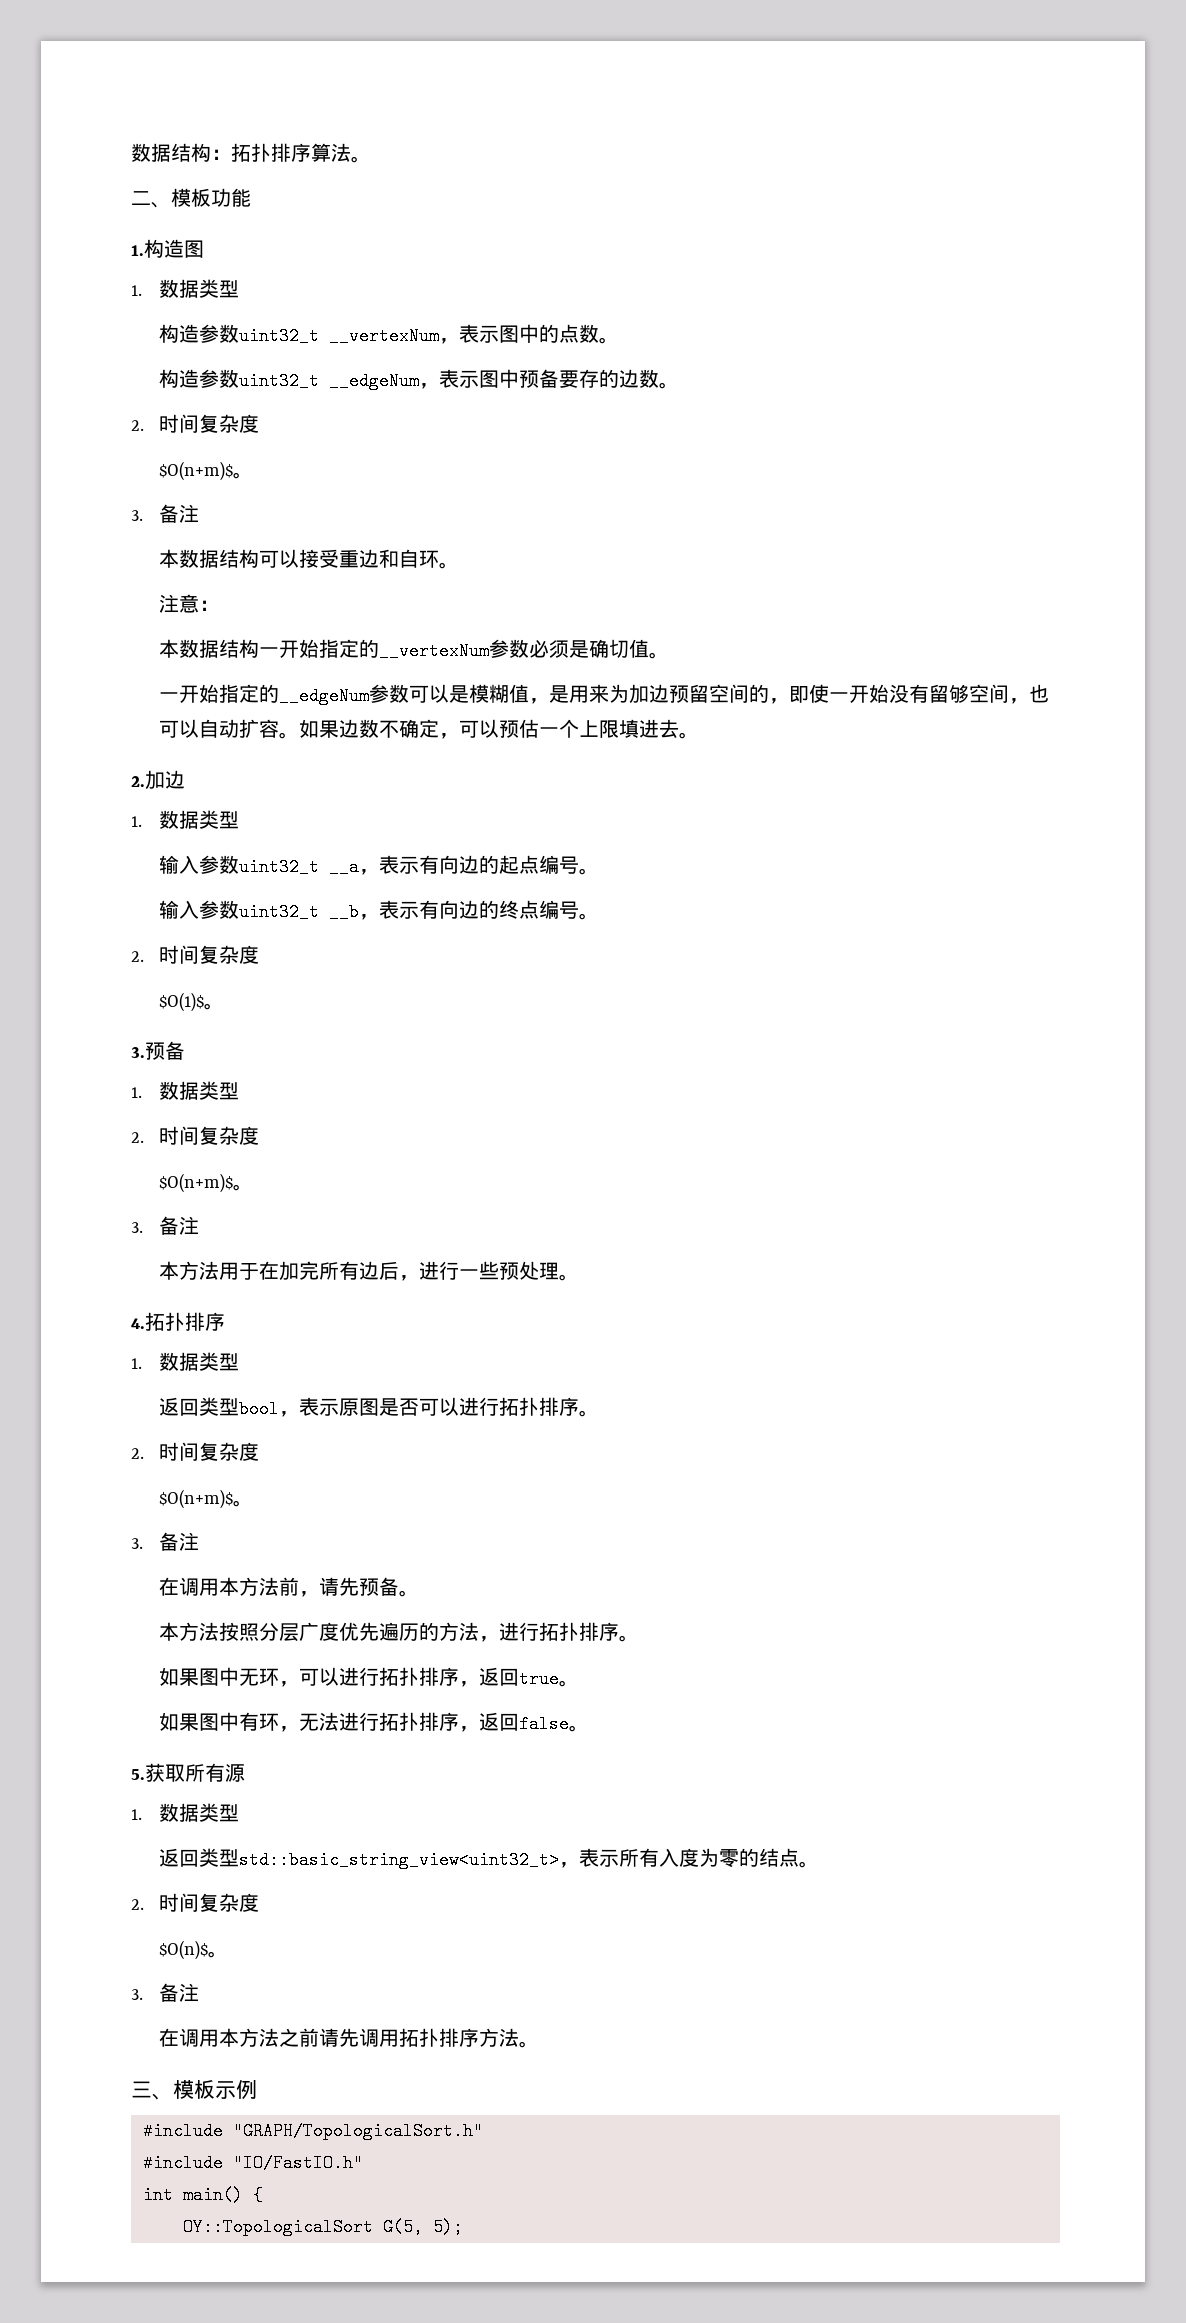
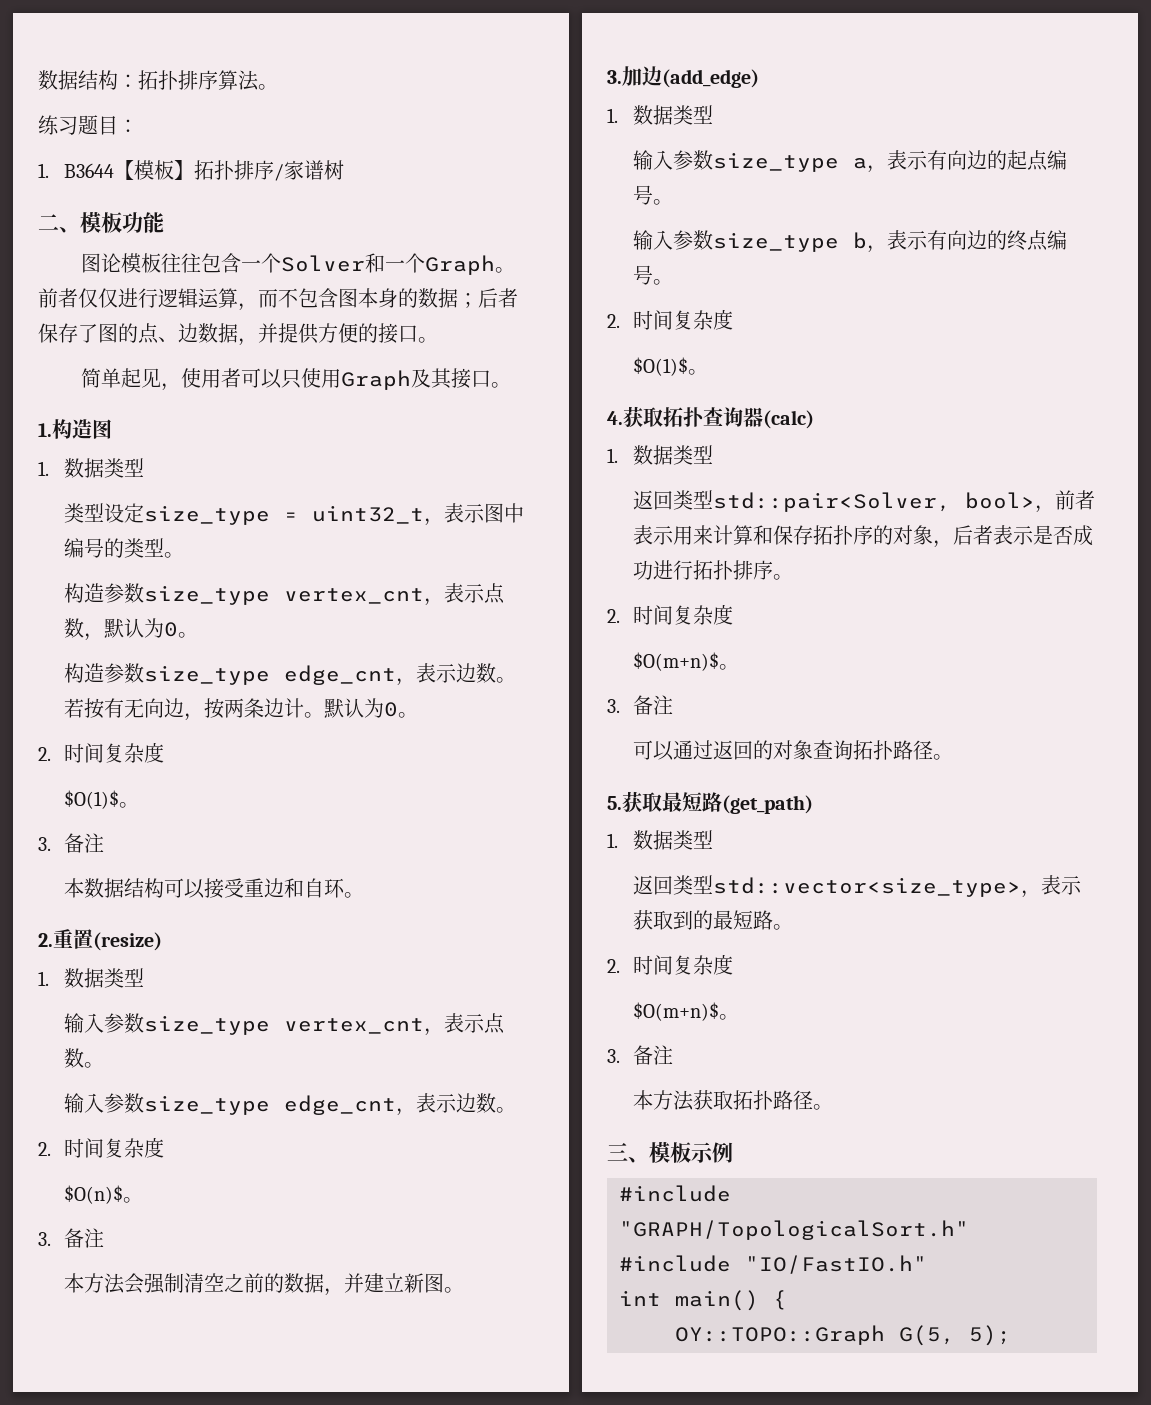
[131,188,251,208] 二、模板功能 -> [38,115,138,135] [38,160,344,181] [38,212,164,233] [81,253,516,275] [38,288,518,311] [38,323,438,346] [81,368,512,391] 练习题目： // 1. B3644【模板】拓扑排序/家谱树 // 二、模板功能 // 图论模板往往包含一个Solver和一个Graph。前者仅仅进行逻辑运算，而不包含图本身的数据；后者保存了图的点、边数据，并提供方便的接口。 // 简单起见，使用者可以只使用Graph及其接口。
[159,324,620,345] [159,369,680,390] [131,414,260,433] [159,461,234,481] 构造参数uint32_t __vertexNum，表示图中的点数。 // 构造参数uint32_t __edgeNum，表示图中预备要存的边数。 // 2.时间复杂度 // $O(n+m)$ -> [63,503,524,526] [63,538,184,558] [63,583,505,606] [63,618,198,641] [63,663,516,686] [63,698,418,721] [38,742,164,763] [63,790,119,809] 类型设定size_type = uint32_t，表示图中编号的类型。 // 构造参数size_type vertex_cnt，表示点数，默认为0。 // 构造参数size_type edge_cnt，表示边数。若按有无向边，按两条边计。默认为0。 // 2.时间复杂度 // $O(1)$
[159,594,220,613] [159,639,670,660] [159,684,1050,705] [159,719,700,739] [131,770,185,790] [131,810,240,829] [159,855,360,876] // 注意： // 本数据结构一开始指定的__vertexNum参数必须是确切值。 // 一开始指定的__edgeNum参数可以是模糊值，是用来为加边预留空间的，即使一开始没有留够空间，也可以自动扩容。如果边数不确定，可以预估一个上限填进去。 // 2.加边 // 1.数据类型 // 输入参数uint32_t __a -> [38,929,162,951] [38,968,144,988] [63,1013,505,1036] [63,1048,104,1068] [63,1093,516,1116] [38,1137,164,1158] [63,1185,143,1204] [38,1228,104,1248] [63,1273,464,1296] [607,66,759,88] [607,105,713,125] [632,150,867,172] // 2.重置(resize) // 1.数据类型 // 输入参数size_type vertex_cnt，表示点数。 // 输入参数size_type edge_cnt，表示边数。 // 2.时间复杂度 // $O(n)$。 // 3.备注 // 本方法会强制清空之前的数据，并建立新图。 // 3.加边(add_edge) // 1.数据类型 // 输入参数size_type a
[239,903,360,921] uint32_t __b -> [712,232,867,252] size_type b
[131,1041,185,1060] [131,1081,240,1100] [131,1126,260,1145] [159,1173,254,1193] [131,1216,200,1235] [159,1261,580,1281] [131,1312,225,1331] [131,1352,240,1371] [159,1397,460,1418] 3.预备 // 1.数据类型 // 2.时间复杂度 // $O(n+m)$。 // 3.备注 // 本方法用于在加完所有边后，进行一些预处理。 // 4.拓扑排序 // 1.数据类型 // 返回类型bool，表示原图是否可以 -> [607,406,814,429] [607,445,713,465] [632,490,1095,513] [632,525,1093,548] [632,560,653,580] 4.获取拓扑查询器(calc) // 1.数据类型 // 返回类型std::pair<Solver, bool>，前者表示用来计算和保存拓扑序的对象，后者表示是否成功
[159,1489,254,1509] [131,1532,200,1551] [159,1577,420,1597] [159,1622,640,1642] [159,1667,580,1688] [159,1712,570,1733] $O(n+m)$。 // 3.备注 // 在调用本方法前，请先预备。 // 本方法按照分层广度优先遍历的方法，进行拓扑排序。 // 如果图中无环，可以进行拓扑排序，返回true。 // 如果图中有环，无法进行拓扑排序，返回false -> [632,652,739,671] [607,695,673,715] [632,740,933,761] $O(m+n)$。 // 3.备注 // 可以通过返回的对象查询拓扑路径
[185,1763,245,1782] [131,1803,240,1822] [159,1848,820,1869] [131,1893,260,1912] [159,1940,229,1960] [131,1983,200,2002] [159,2028,520,2047] 所有源 // 1.数据类型 // 返回类型std::basic_string_view<uint32_t>，表示所有入度为零的结点。 // 2.时间复杂度 // $O(n)$。 // 3.备注 // 在调用本方法之前请先调用拓扑排序方法 -> [662,792,813,814] [607,830,713,850] [632,875,1082,898] [632,910,793,930] [607,954,733,975] [632,1002,739,1021] [607,1045,673,1065] [632,1090,813,1111] 最短路(get_path) // 1.数据类型 // 返回类型std::vector<size_type>，表示获取到的最短路。 // 2.时间复杂度 // $O(m+n)$。 // 3.备注 // 本方法获取拓扑路径
[183,2218,373,2236] OY::TopologicalSort -> [675,1325,885,1345] OY::TOPO::Graph

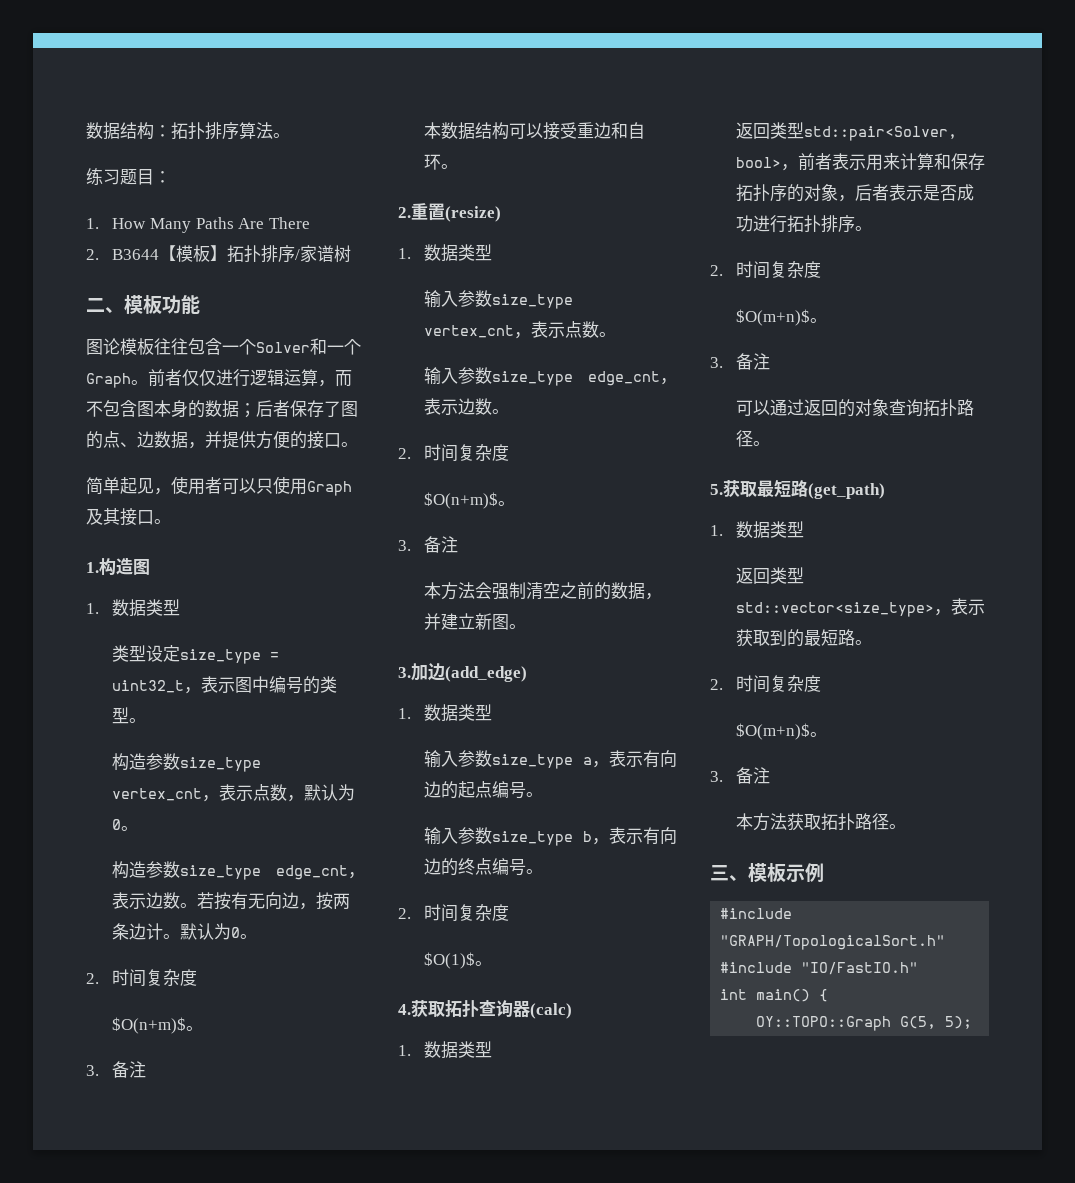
(49, 170) none -> [112,217,310,233] [86,249,99,260] How Many Paths Are There // 2.
[63,790,119,809] $O(1)$ -> [112,1017,187,1034] $O(n+m)$
[63,1185,123,1204] $O(n)$ -> [424,492,499,509] $O(n+m)$

